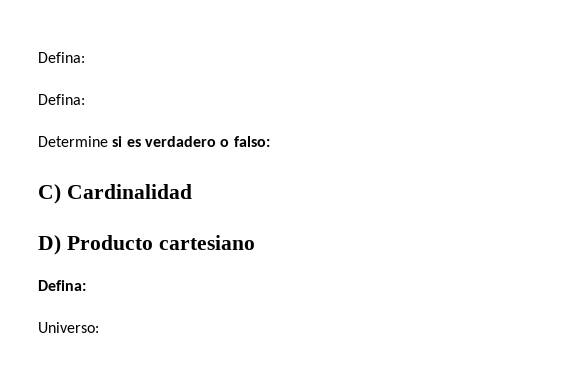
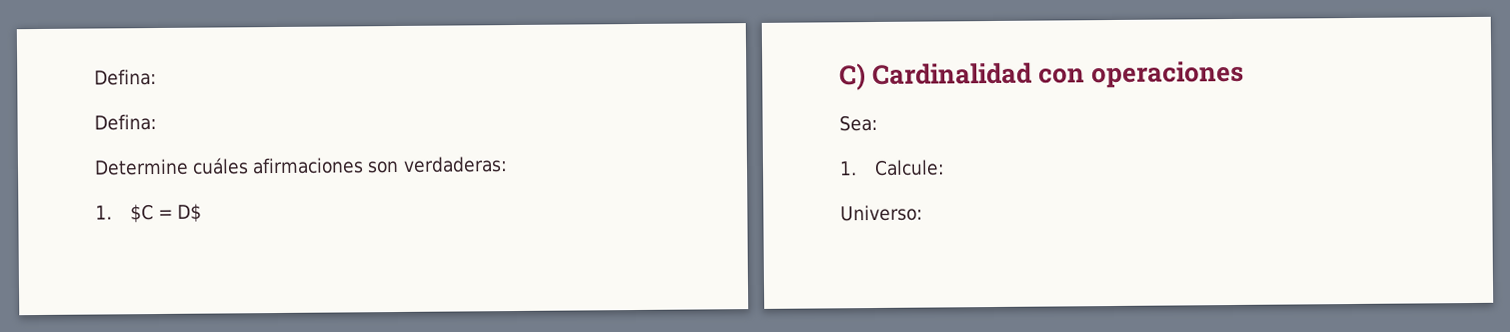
[112,136,270,147] [38,184,192,204] [38,235,255,255] [38,280,86,291] si es verdadero o falso: // C) Cardinalidad // D) Producto cartesiano // Defina: -> [192,156,508,175] [95,203,203,223] [839,60,1245,91] [839,114,878,132] [839,159,946,176] cuáles afirmaciones son verdaderas: // 1. $C = D$ // C) Cardinalidad con operaciones // Sea: // 1. Calcule:

